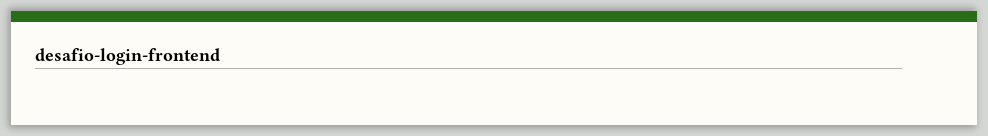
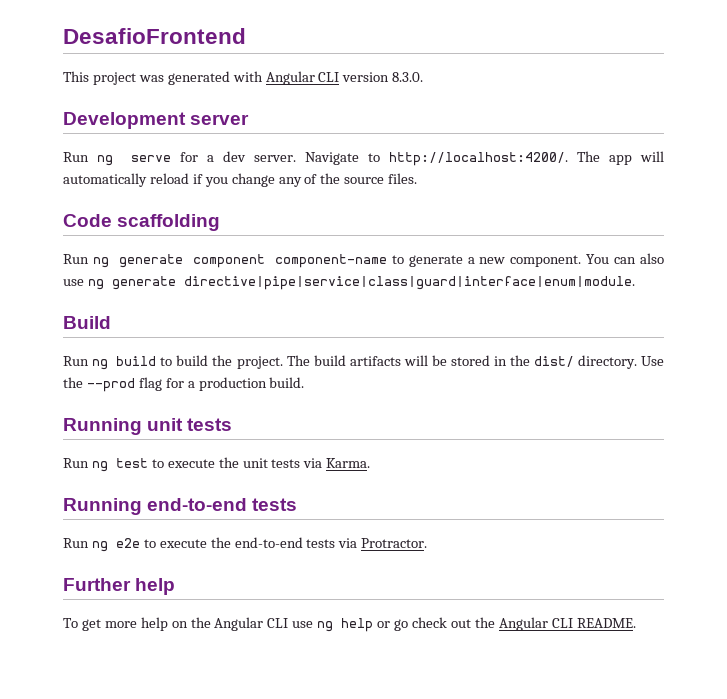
[35,48,220,65] desafio-login-frontend -> [63,28,246,44] [63,71,424,85] [63,112,250,129] [63,151,665,166] [63,173,418,187] [63,214,221,231] [63,253,664,268] [63,276,635,290] [63,316,111,329] [63,355,664,370] [63,377,305,392] [63,418,233,435] [63,457,371,472] [63,498,298,515] [63,537,428,552] [63,578,176,595] [63,617,636,632] DesafioFrontend // This project was generated with Angular CLI version 8.3.0. // Development server // Run ng serve for a dev server. Navigate to http://localhost:4200/. The app will automatically reload if you change any of the source files. // Code scaffolding // Run ng generate component component-name to generate a new component. You can also use ng generate directive|pipe|service|class|guard|interface|enum|module. // Build // Run ng build to build the project. The build artifacts will be stored in the dist/ directory. Use the --prod flag for a production build. // Running unit tests // Run ng test to execute the unit tests via Karma. // Running end-to-end tests // Run ng e2e to execute the end-to-end tests via Protractor. // Further help // To get more help on the Angular CLI use ng help or go check out the Angular CLI README.

